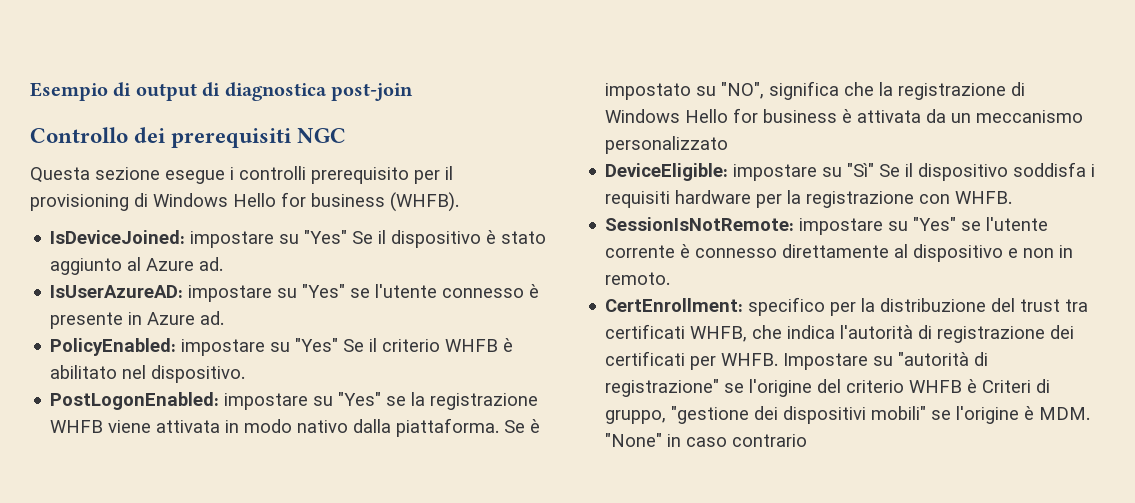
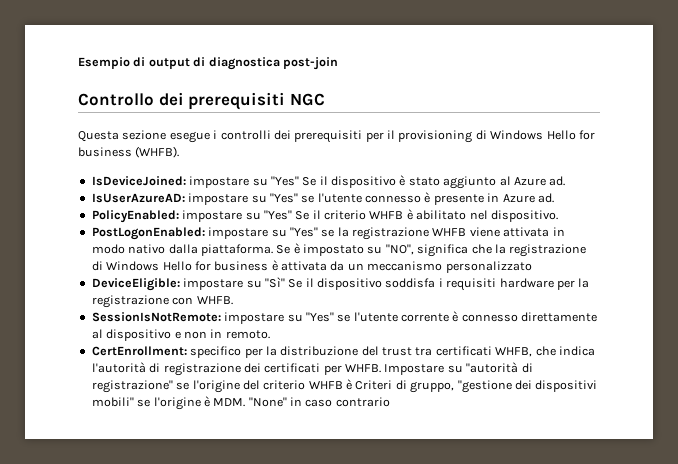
[311,167,409,184] prerequisito -> [273,130,363,143] dei prerequisiti

